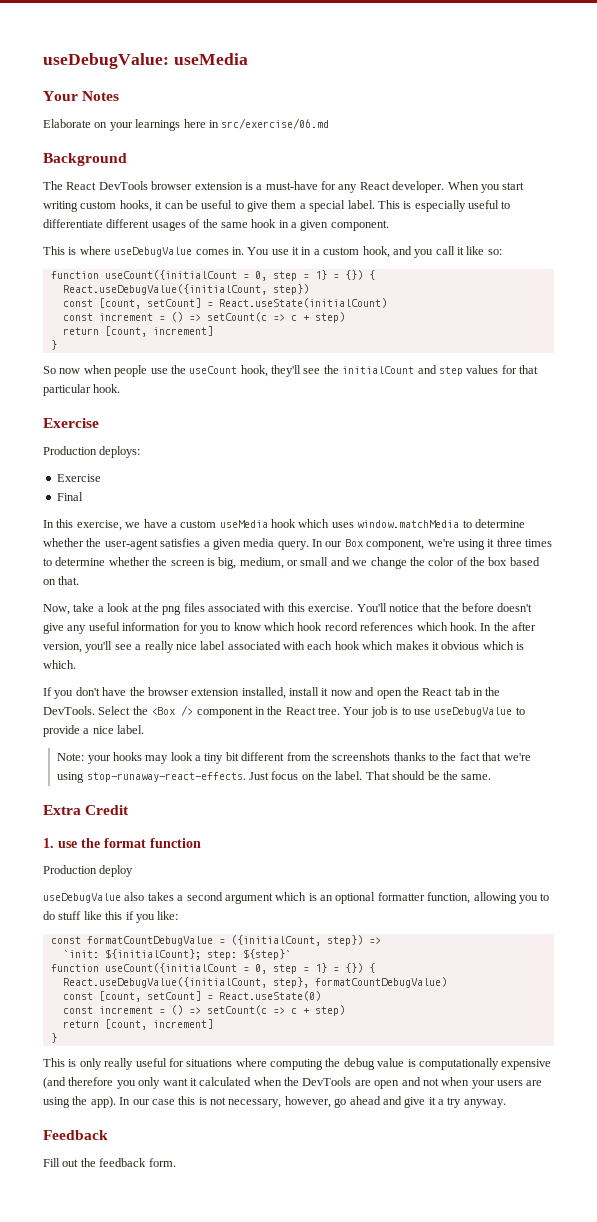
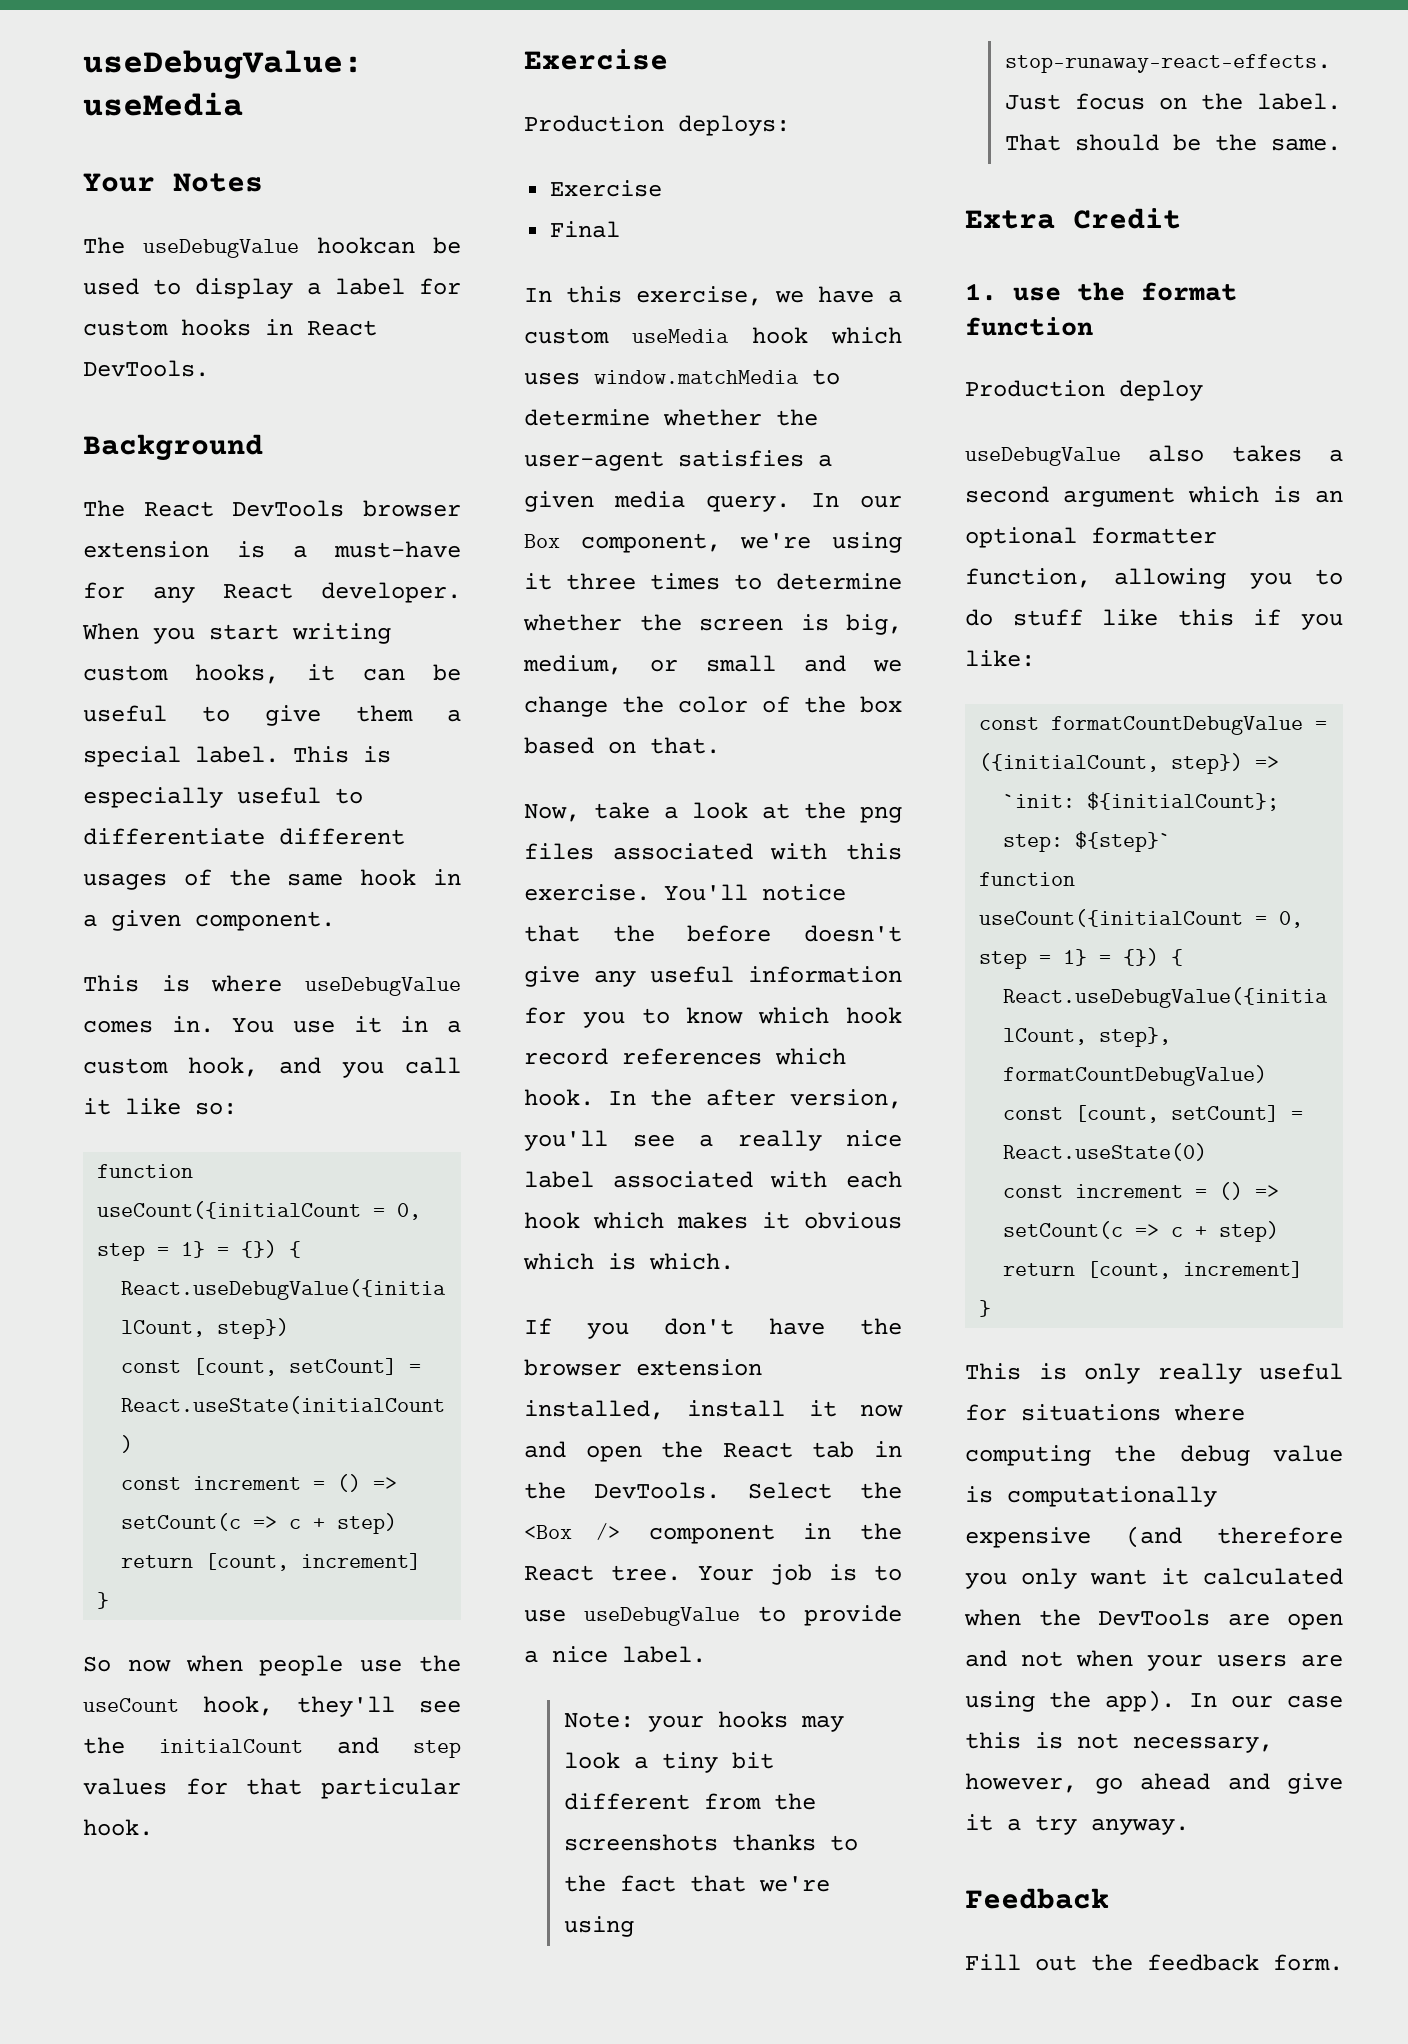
[43,118,330,131] Elaborate on your learnings here in src/exercise/06.md -> [83,237,461,258] [83,278,461,299] [83,319,377,336] [83,360,209,377] The useDebugValue hookcan be used to display a label for custom hooks in React DevTools.

